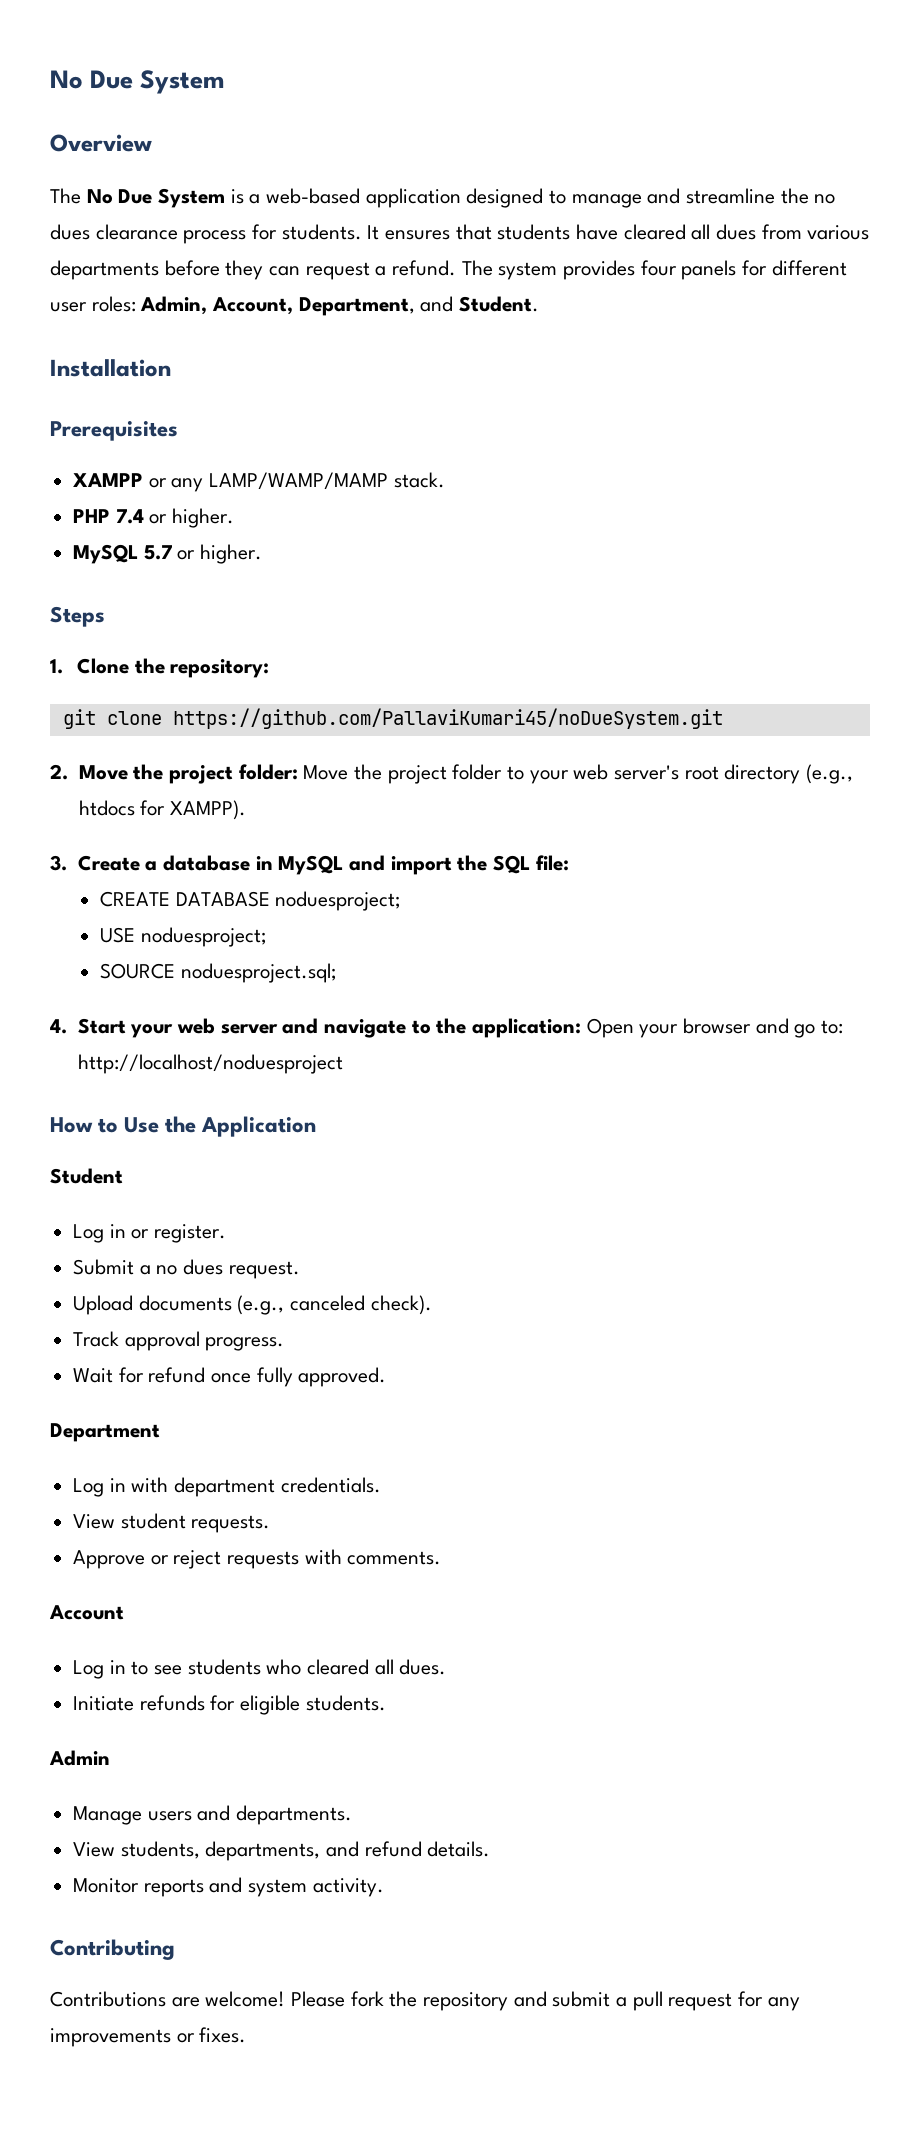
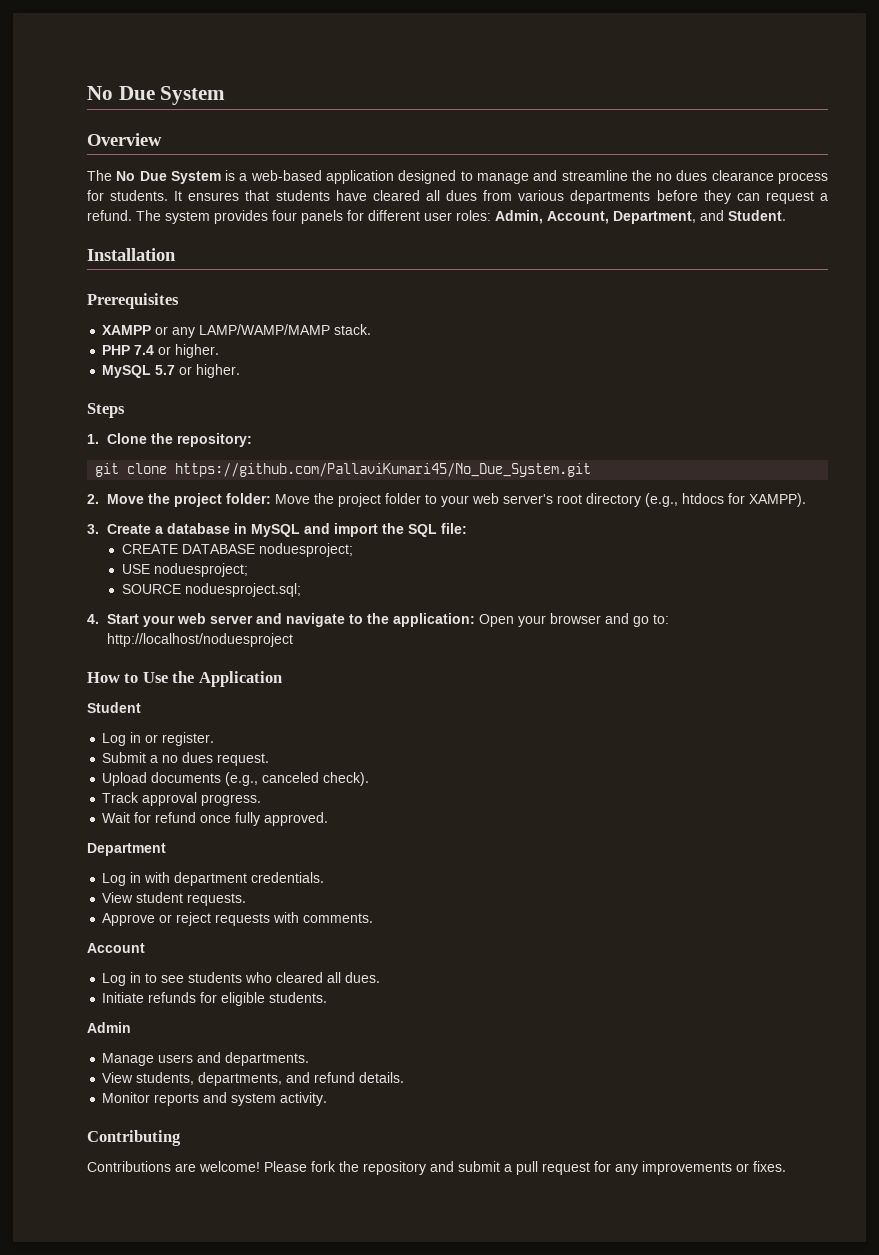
[172,708,723,729] https://github.com/PallaviKumari45/noDueSystem.git -> [175,463,592,477] https://github.com/PallaviKumari45/No_Due_System.git

